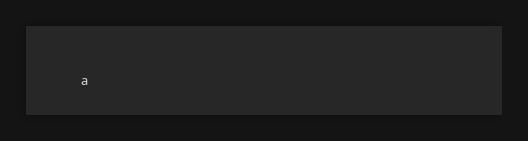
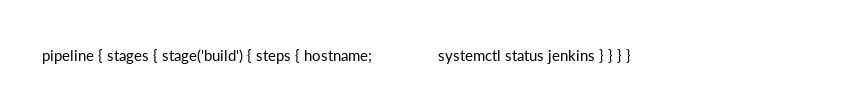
[81,78,88,85] a -> [42,49,631,64] pipeline { stages { stage('build') { steps { hostname; systemctl status jenkins } } } }

